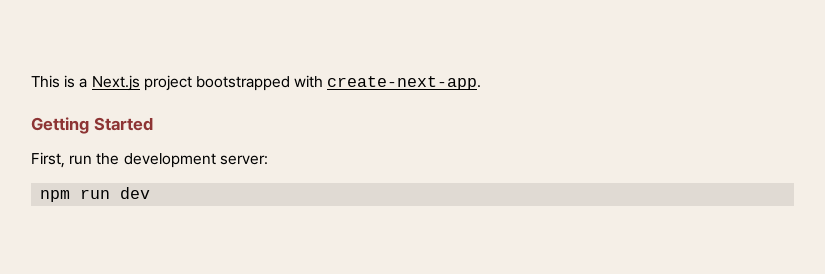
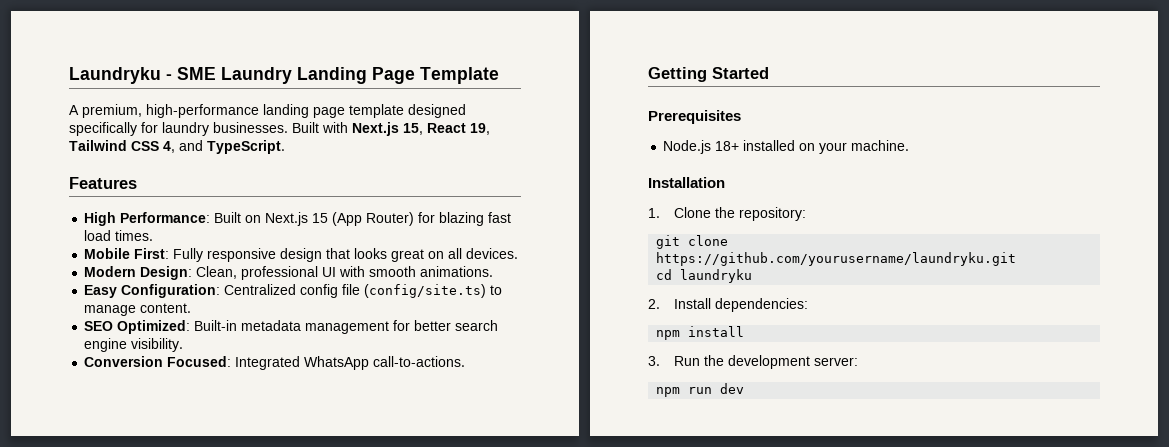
[31,75,482,91] [31,117,153,134] [31,152,93,168] This is a Next.js project bootstrapped with create-next-app. // Getting Started // First, run -> [69,67,499,84] [69,104,466,118] [69,122,490,136] [69,140,285,154] [69,177,137,189] [84,212,512,226] [84,230,154,241] [84,248,519,262] [84,266,494,280] [84,284,503,298] [84,303,192,316] [84,320,499,334] [84,338,184,352] [84,356,466,370] [648,67,769,82] [648,110,741,124] [663,140,910,154] [648,177,725,188] [648,207,807,221] [656,235,729,249] [656,252,1017,266] [656,269,753,283] [648,298,809,312] [656,326,745,340] [648,356,701,366] Laundryku - SME Laundry Landing Page Template // A premium, high-performance landing page template designed specifically for laundry businesses. Built with Next.js 15, React 19, Tailwind CSS 4, and TypeScript. // Features // High Performance: Built on Next.js 15 (App Router) for blazing fast load times. // Mobile First: Fully responsive design that looks great on all devices. // Modern Design: Clean, professional UI with smooth animations. // Easy Configuration: Centralized config file (config/site.ts) to manage content. // SEO Optimized: Built-in metadata management for better search engine visibility. // Conversion Focused: Integrated WhatsApp call-to-actions. // Getting Started // Prerequisites // Node.js 18+ installed on your machine. // Installation // 1. Clone the repository: // git clone https://github.com/yourusername/laundryku.git // cd laundryku // 2. Install dependencies: // npm install // 3. Run

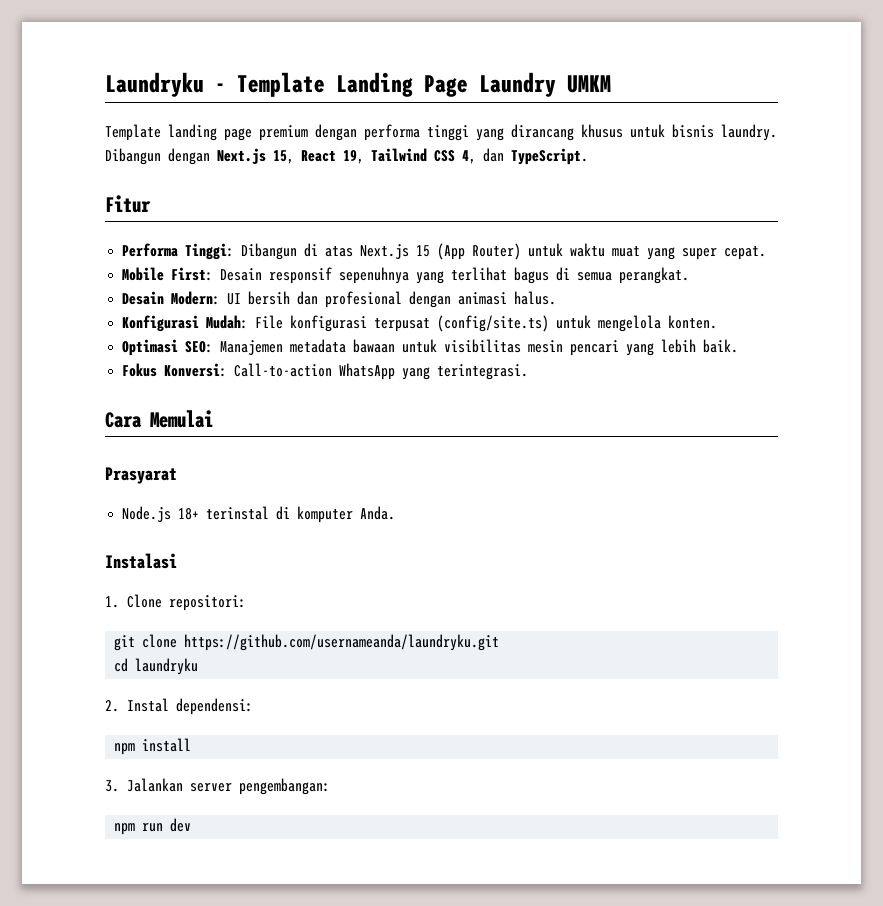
[177,67,499,84] [69,104,466,118] [69,122,348,136] SME Laundry Landing Page Template // A premium, high-performance landing page template designed specifically for laundry businesses. Built with -> [237,72,611,97] [105,124,777,141] [105,148,210,165] Template Landing Page Laundry UMKM // Template landing page premium dengan performa tinggi yang dirancang khusus untuk bisnis laundry. Dibangun dengan
[179,140,203,151] and -> [483,148,504,162] dan
[69,177,137,189] [84,212,512,226] [84,230,154,241] [84,248,519,262] [84,266,494,280] [84,284,503,298] [84,303,192,316] [84,320,499,334] [84,338,184,352] [84,356,466,370] [648,67,769,82] [648,110,741,124] [663,140,910,154] [648,177,725,188] Features // High Performance: Built on Next.js 15 (App Router) for blazing fast load times. // Mobile First: Fully responsive design that looks great on all devices. // Modern Design: Clean, professional UI with smooth animations. // Easy Configuration: Centralized config file (config/site.ts) to manage content. // SEO Optimized: Built-in metadata management for better search engine visibility. // Conversion Focused: Integrated WhatsApp call-to-actions. // Getting Started // Prerequisites // Node.js 18+ installed on your machine. // Installation -> [105,195,151,213] [122,243,767,260] [122,267,690,284] [122,291,557,308] [122,315,718,332] [122,339,739,356] [122,363,529,380] [105,410,213,428] [105,467,177,484] [122,506,396,523] [105,553,177,569] Fitur // Performa Tinggi: Dibangun di atas Next.js 15 (App Router) untuk waktu muat yang super cepat. // Mobile First: Desain responsif sepenuhnya yang terlihat bagus di semua perangkat. // Desain Modern: UI bersih dan profesional dengan animasi halus. // Konfigurasi Mudah: File konfigurasi terpusat (config/site.ts) untuk mengelola konten. // Optimasi SEO: Manajemen metadata bawaan untuk visibilitas mesin pencari yang lebih baik. // Fokus Konversi: Call-to-action WhatsApp yang terintegrasi. // Cara Memulai // Prasyarat // Node.js 18+ terinstal di komputer Anda. // Instalasi
[715,207,807,221] the repository: -> [168,595,246,611] repositori:
[656,252,1017,266] https://github.com/yourusername/laundryku.git -> [184,634,500,651] https://github.com/usernameanda/laundryku.git
[674,298,809,312] Install dependencies: -> [126,698,253,715] Instal dependensi:
[674,355,859,369] Run the development server: -> [126,778,330,795] Jalankan server pengembangan:

